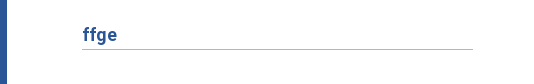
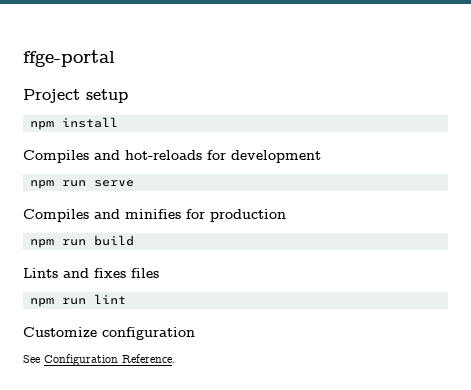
[82,27,117,45] ffge -> [23,50,115,67] [23,89,128,103] [29,117,118,130] [23,150,321,163] [29,180,134,189] [23,209,286,222] [29,235,134,248] [23,268,159,278] [29,294,126,307] [23,327,195,340] [23,354,175,366] ffge-portal // Project setup // npm install // Compiles and hot-reloads for development // npm run serve // Compiles and minifies for production // npm run build // Lints and fixes files // npm run lint // Customize configuration // See Configuration Reference.

